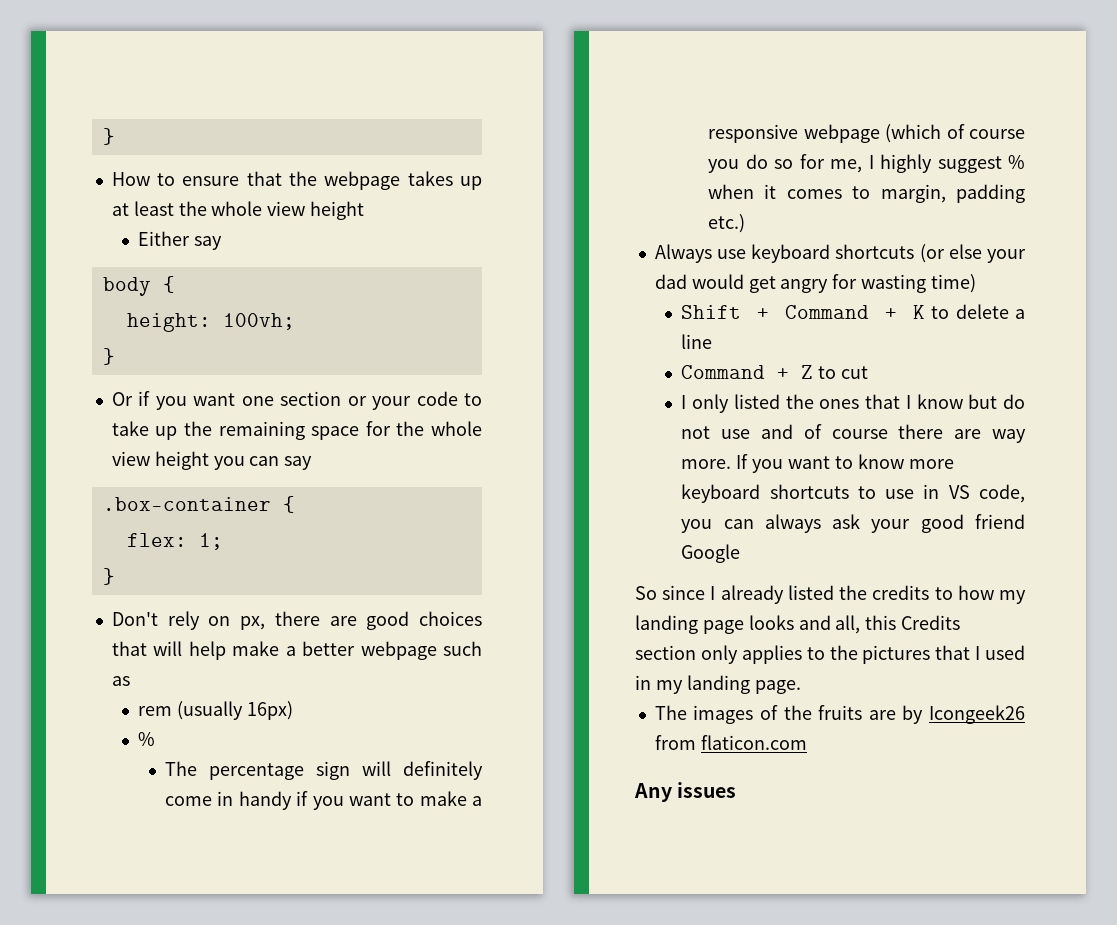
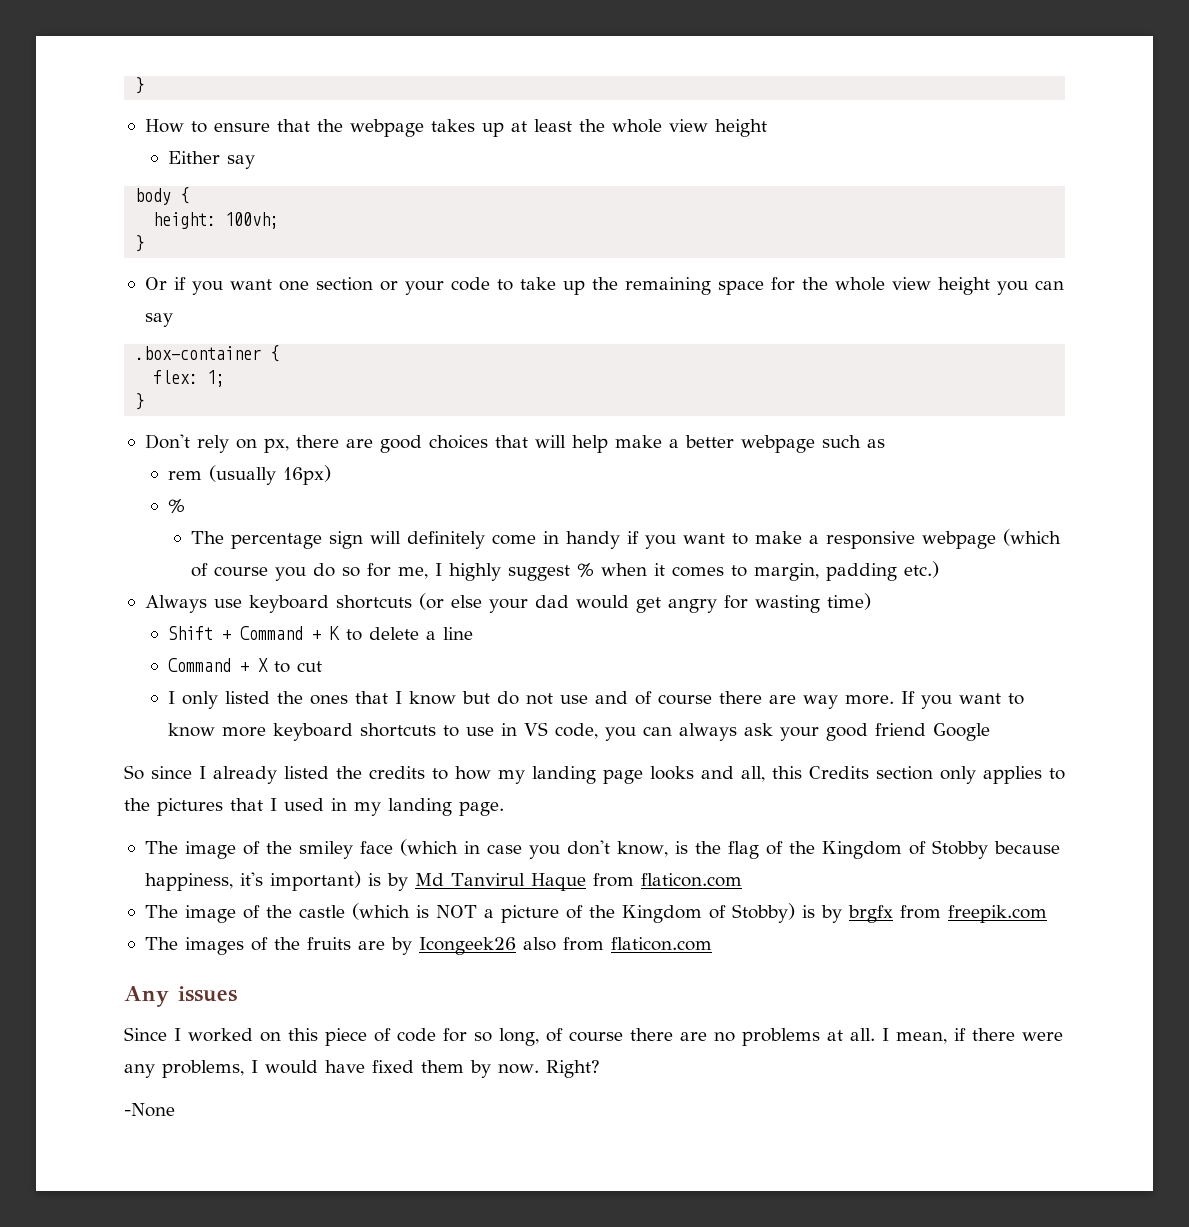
[801,365,814,379] Z -> [258,658,269,672] X
(801, 687) none -> [144,839,1060,859] [144,871,742,891] [144,903,1047,923] // The image of the smiley face (which in case you don't know, is the flag of the Kingdom of Stobby because happiness, it's important) is by Md Tanvirul Haque from flaticon.com // The image of the castle (which is NOT a picture of the Kingdom of Stobby) is by brgfx from freepik.com
(1025, 714) none -> [522,937,556,951] also
(737, 790) none -> [124,1027,1063,1046] [124,1060,600,1078] [124,1103,175,1117] // Since I worked on this piece of code for so long, of course there are no problems at all. I mean, if there were any problems, I would have fixed them by now. Right? // -None

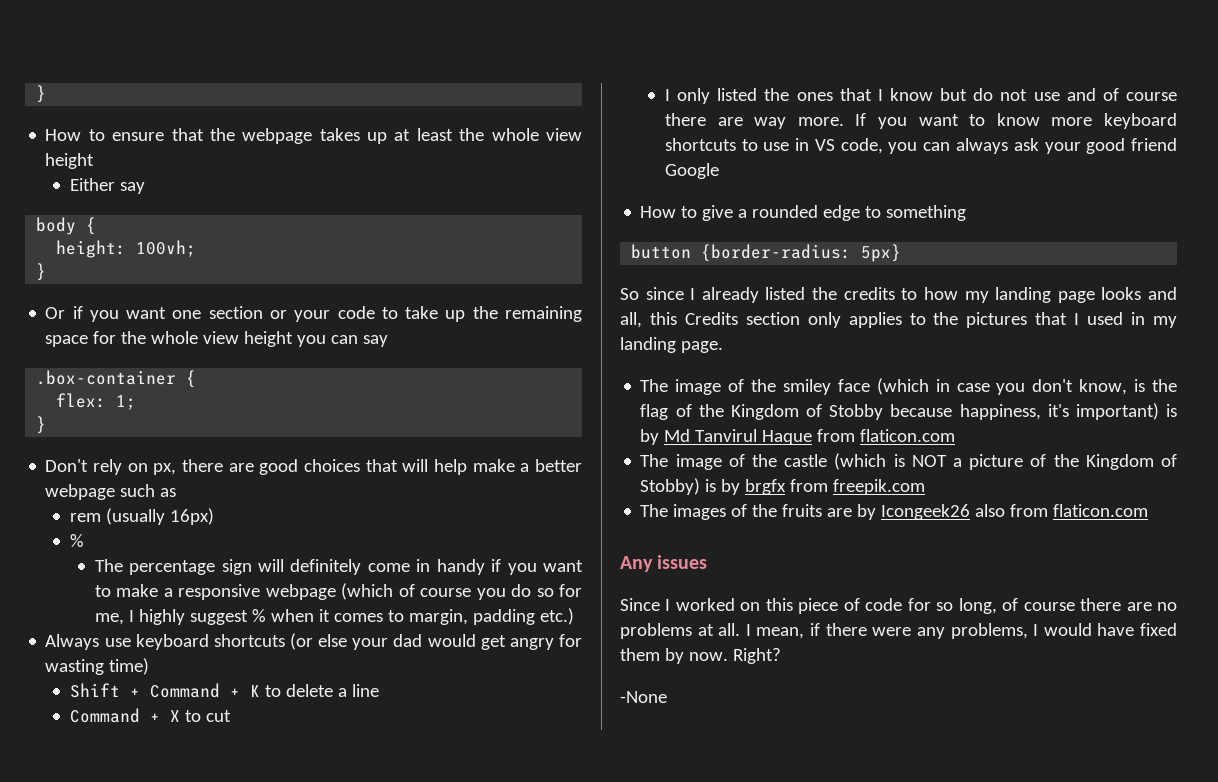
(991, 732) none -> [640,205,967,221] [631,244,902,262] // How to give a rounded edge to something // button {border-radius: 5px}

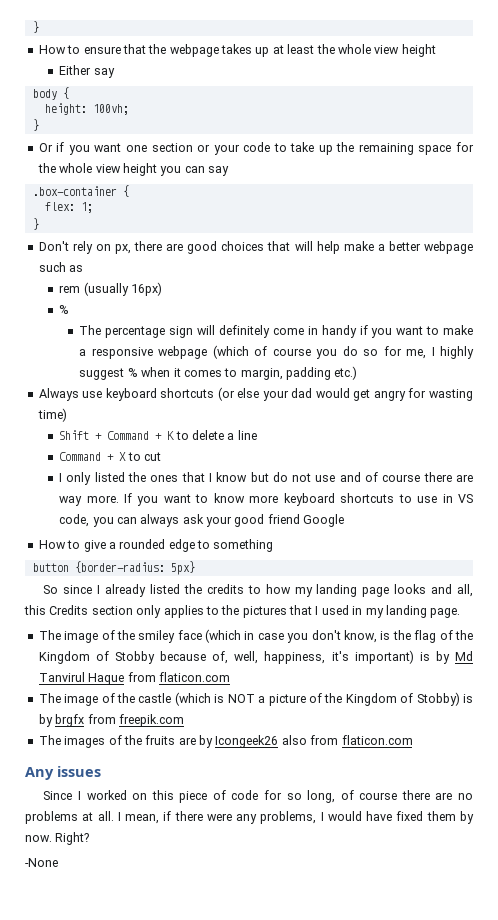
(953, 410) none -> [212,651,259,664] of, well,

